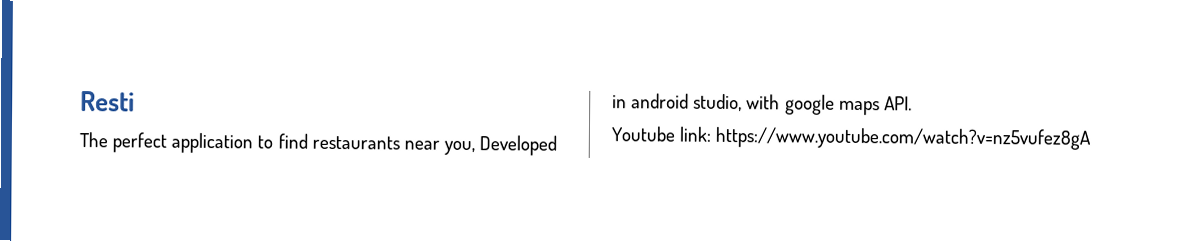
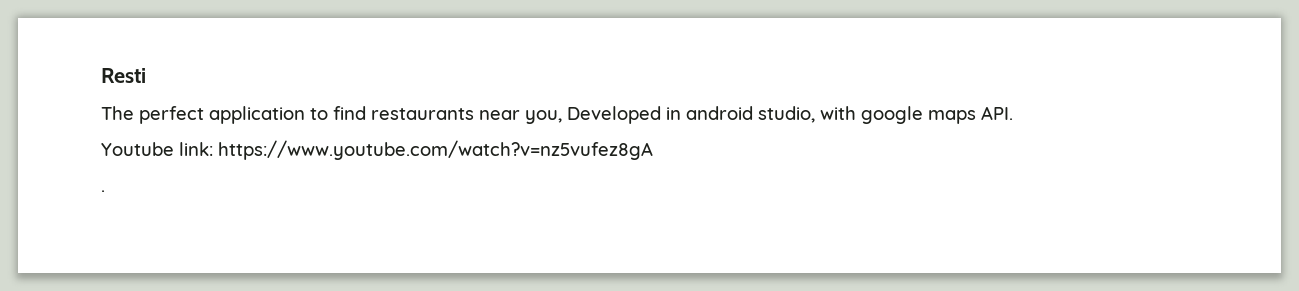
(1092, 138) none -> [101,190,105,192] // .

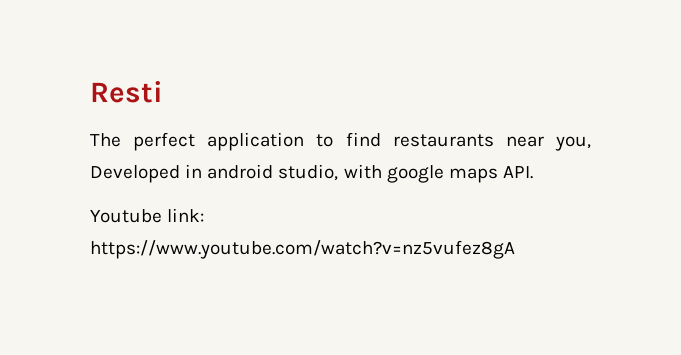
[101,190,105,192] // . -> (515, 249) none

